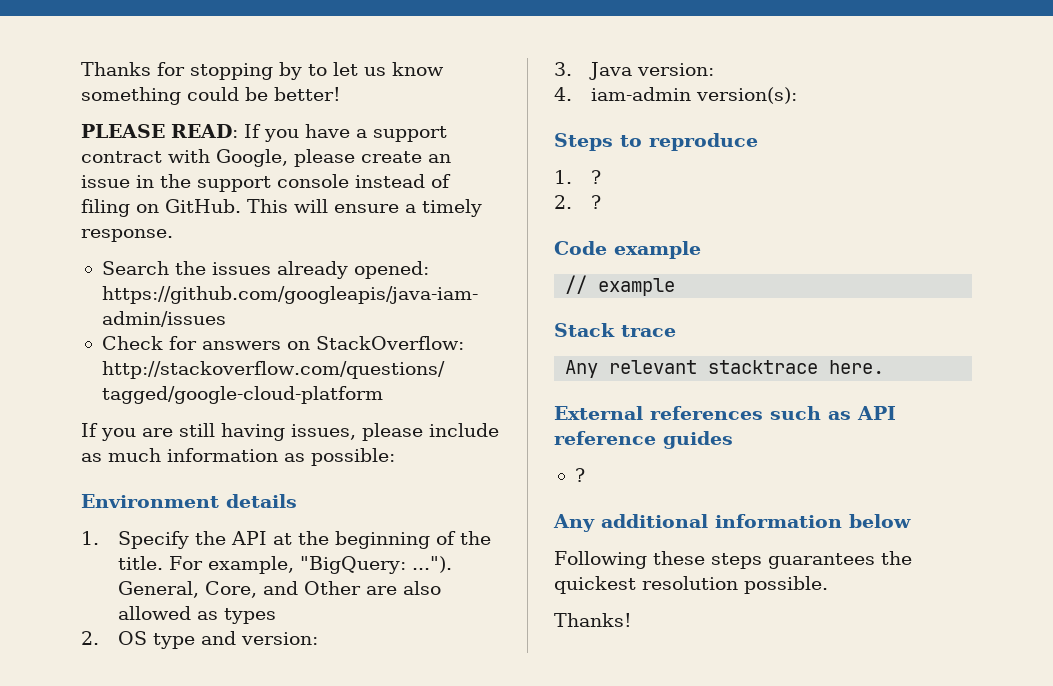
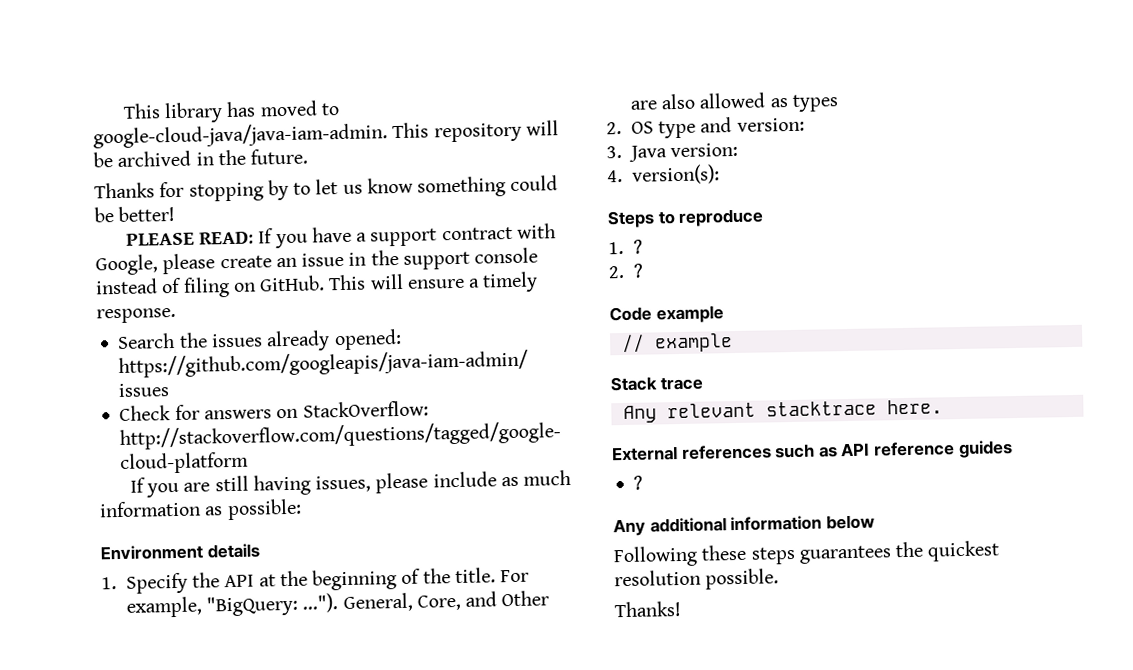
(81, 69) none -> [122,100,340,124] [93,120,559,149] [93,148,309,168] This library has moved to google-cloud-java/java-iam-admin. This repository will be archived in the future. //
[591,87,692,101] iam-admin -> (623, 176) none

